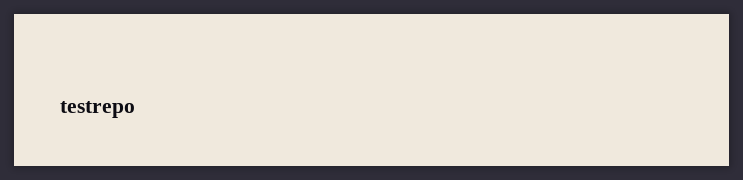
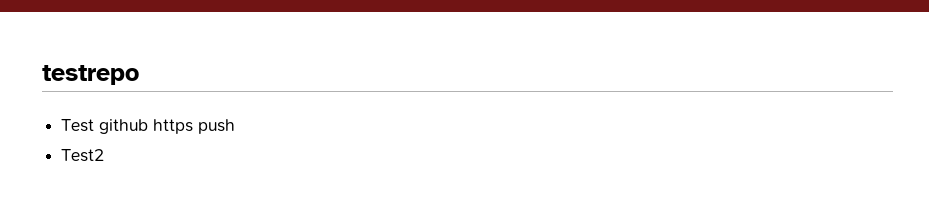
(135, 109) none -> [61,119,236,134] [61,149,105,162] // Test github https push // Test2

